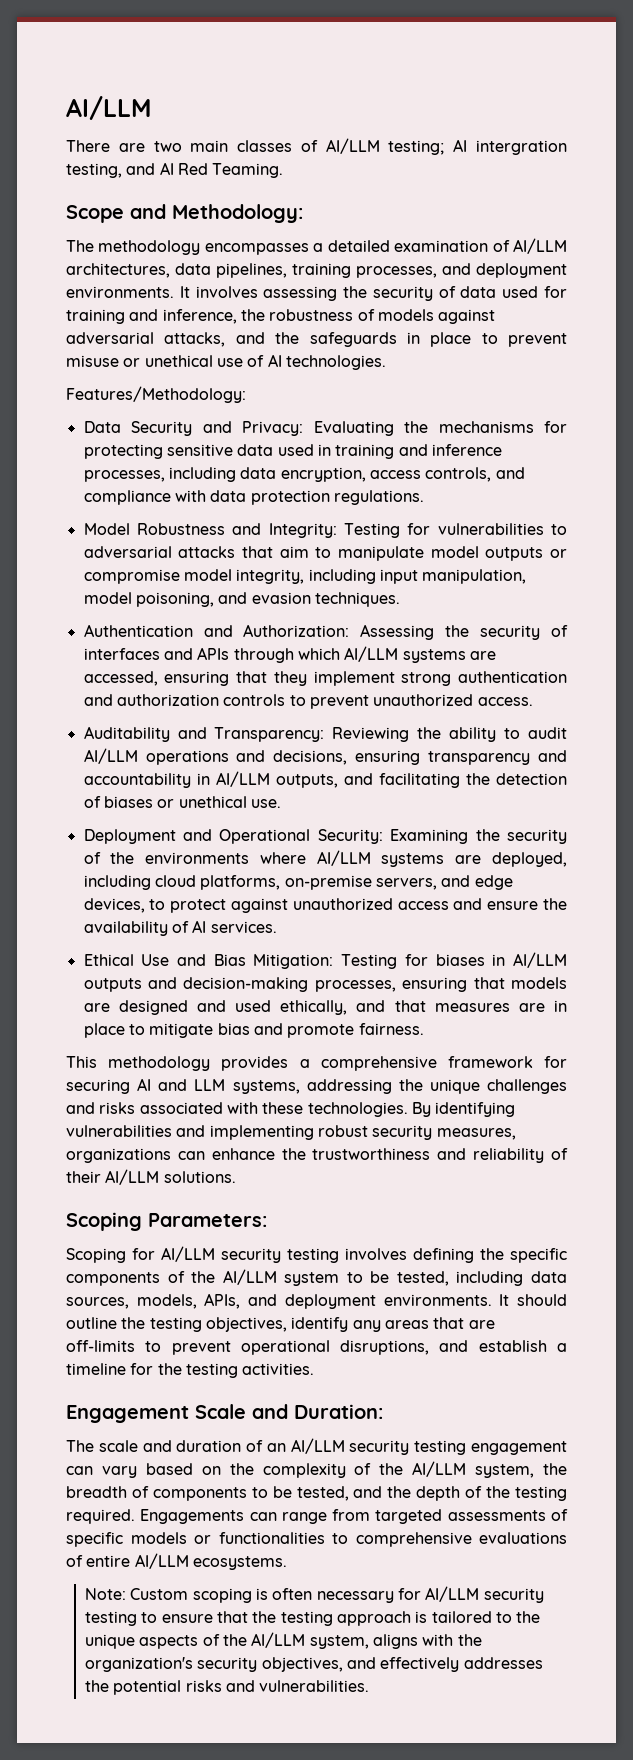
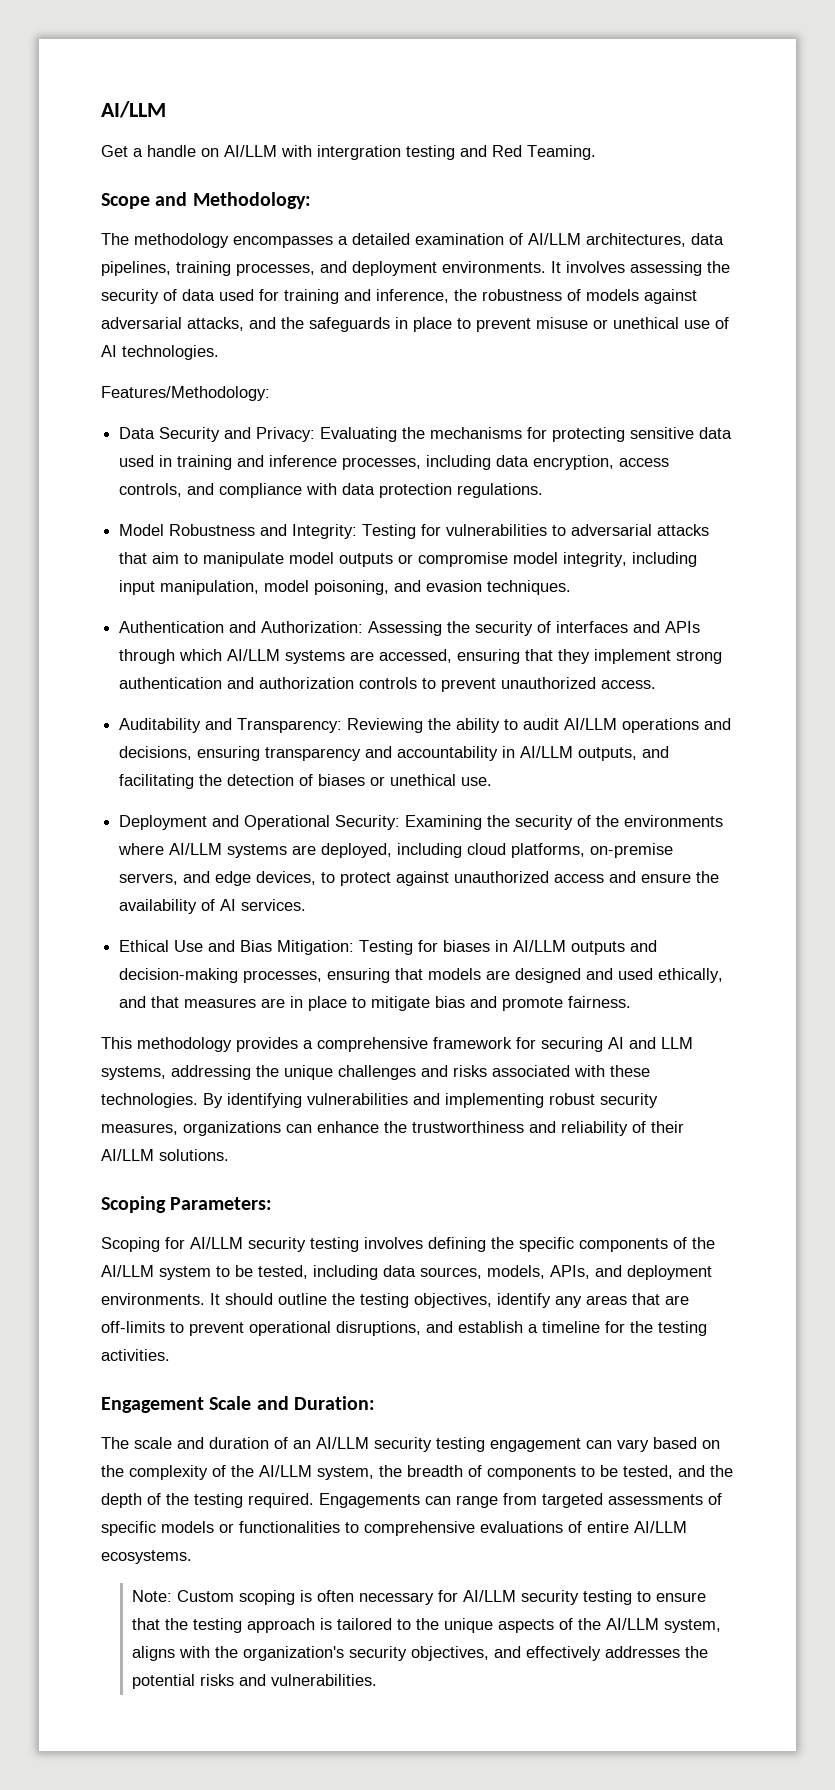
[66,138,567,155] [66,162,174,178] There are two main classes of AI/LLM testing; AI intergration testing, and AI -> [101,145,487,160] Get a handle on AI/LLM with intergration testing and

